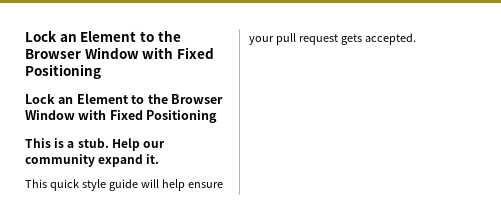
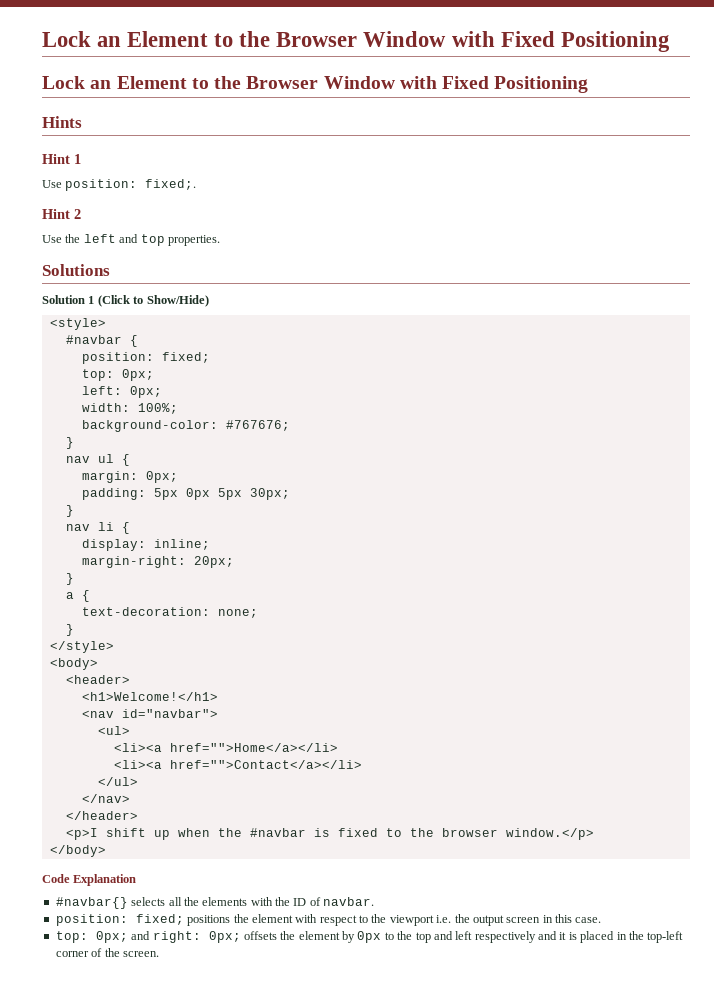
[25,138,166,151] [25,154,160,167] [25,179,223,191] [249,33,416,45] This is a stub. Help our community expand it. // This quick style guide will help ensure your pull request gets accepted. -> [42,116,82,128] [42,154,81,164] [42,179,197,191] [42,209,81,219] [42,234,220,246] [42,264,110,276] [42,295,209,307] [49,318,106,330] [65,335,138,347] [81,352,210,364] [81,369,154,381] [81,386,162,398] [81,403,178,414] [81,420,290,432] [65,437,74,449] [65,454,130,466] [81,471,178,483] [81,488,290,500] [65,505,74,517] [65,522,130,534] [81,539,210,551] [81,556,234,568] [65,573,74,585] [65,590,90,602] [81,607,258,618] [65,624,74,636] [49,641,114,653] [49,658,98,670] [65,675,130,684] [81,692,218,701] [81,709,218,718] [97,726,130,735] [113,743,338,752] [113,760,362,769] [97,777,138,786] [81,794,130,803] [65,811,138,820] [65,828,594,840] [49,845,106,857] [42,874,137,886] [55,897,375,909] [55,914,602,926] [55,931,684,943] [55,948,159,957] Hints // Hint 1 // Use position: fixed;. // Hint 2 // Use the left and top properties. // Solutions // Solution 1 (Click to Show/Hide) // <style> // #navbar { // position: fixed; // top: 0px; // left: 0px; // width: 100%; // background-color: #767676; // } // nav ul { // margin: 0px; // padding: 5px 0px 5px 30px; // } // nav li { // display: inline; // margin-right: 20px; // } // a { // text-decoration: none; // } // </style> // <body> // <header> // <h1>Welcome!</h1> // <nav id="navbar"> // <ul> // <li><a href="">Home</a></li> // <li><a href="">Contact</a></li> // </ul> // </nav> // </header> // <p>I shift up when the #navbar is fixed to the browser window.</p> // </body> // Code Explanation // #navbar{} selects all the elements with the ID of navbar. // position: fixed; positions the element with respect to the viewport i.e. the output screen in this case. // top: 0px; and right: 0px; offsets the element by 0px to the top and left respectively and it is placed in the top-left corner of the screen.

